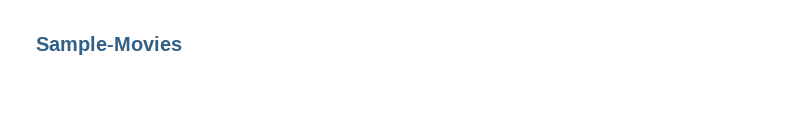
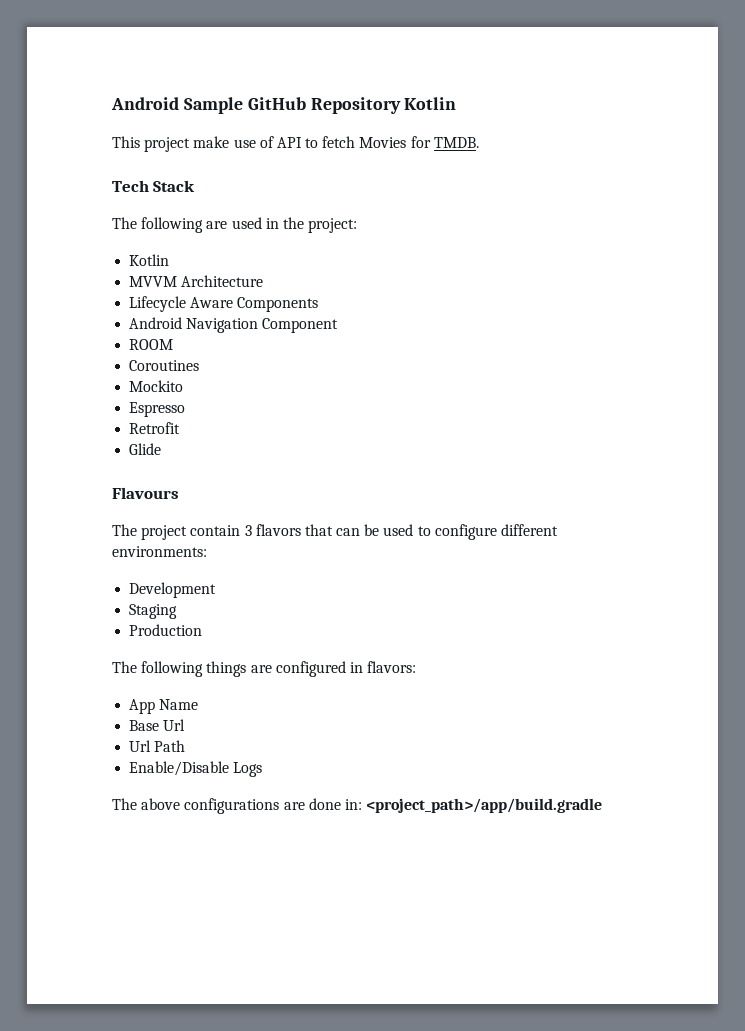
[36,36,182,55] Sample-Movies -> [111,97,457,114] [112,136,479,152] [112,180,196,192] [112,217,358,233] [129,254,170,266] [129,275,264,287] [129,296,319,312] [129,317,339,333] [129,339,174,350] [129,360,200,371] [129,380,184,392] [129,402,186,417] [129,422,181,434] [129,443,162,455] [112,487,179,499] [112,524,559,540] [112,546,207,557] [129,582,217,598] [129,604,178,619] [129,624,203,636] [112,661,417,677] [129,699,199,714] [129,719,186,731] [129,740,186,752] [129,761,263,777] [112,798,603,814] Android Sample GitHub Repository Kotlin // This project make use of API to fetch Movies for TMDB. // Tech Stack // The following are used in the project: // Kotlin // MVVM Architecture // Lifecycle Aware Components // Android Navigation Component // ROOM // Coroutines // Mockito // Espresso // Retrofit // Glide // Flavours // The project contain 3 flavors that can be used to configure different environments: // Development // Staging // Production // The following things are configured in flavors: // App Name // Base Url // Url Path // Enable/Disable Logs // The above configurations are done in: <project_path>/app/build.gradle

